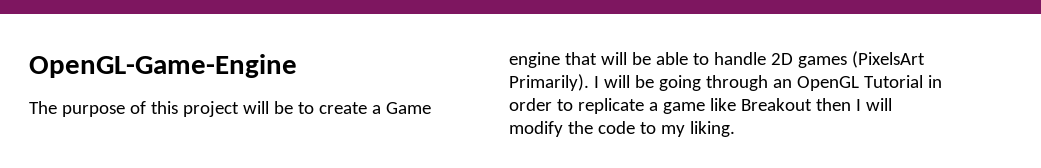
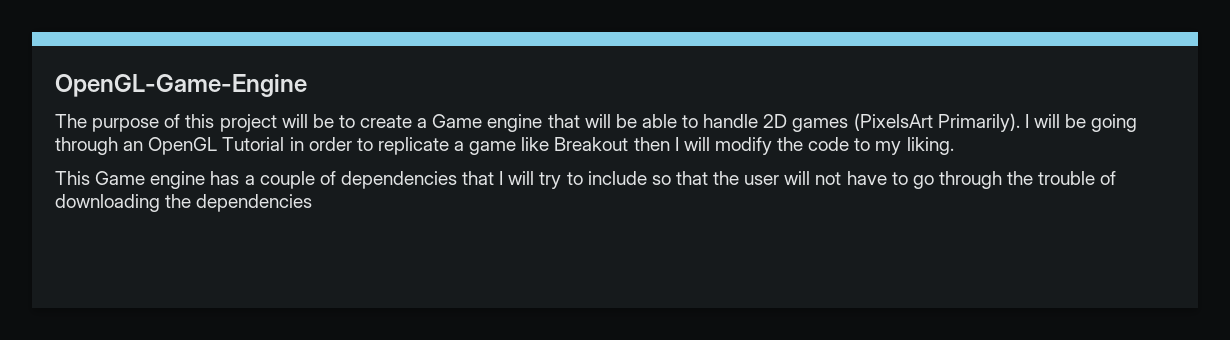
(735, 129) none -> [55,171,1117,189] [55,194,313,212] // This Game engine has a couple of dependencies that I will try to include so that the user will not have to go through the trouble of downloading the dependencies

